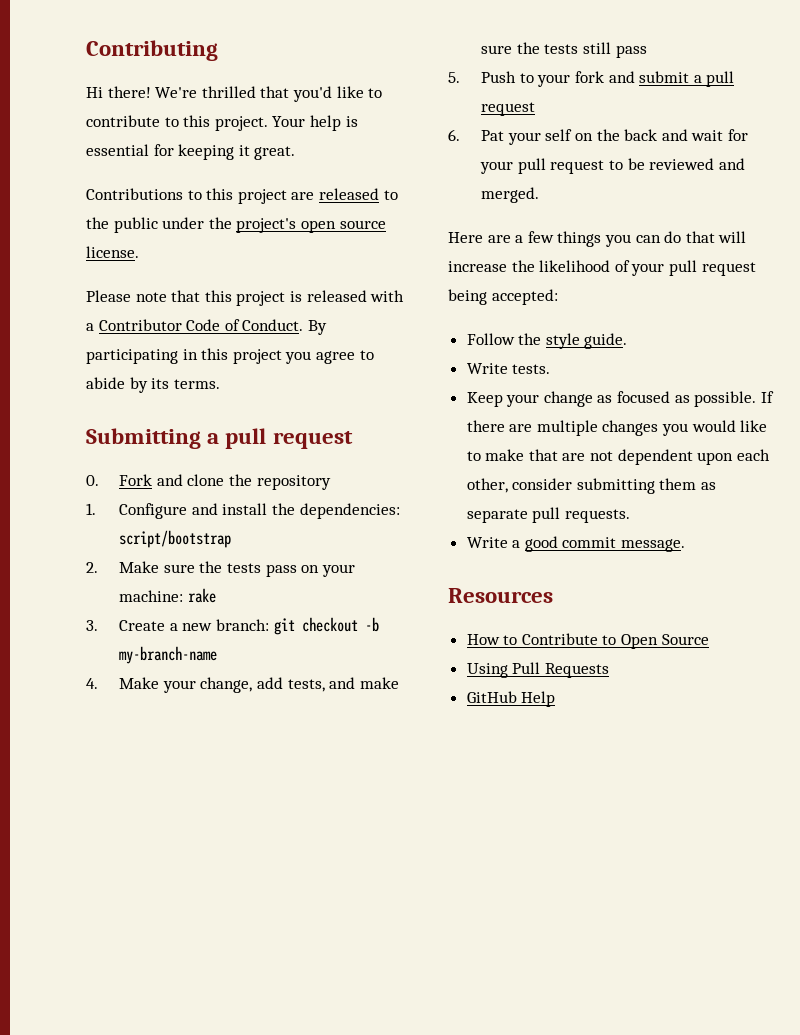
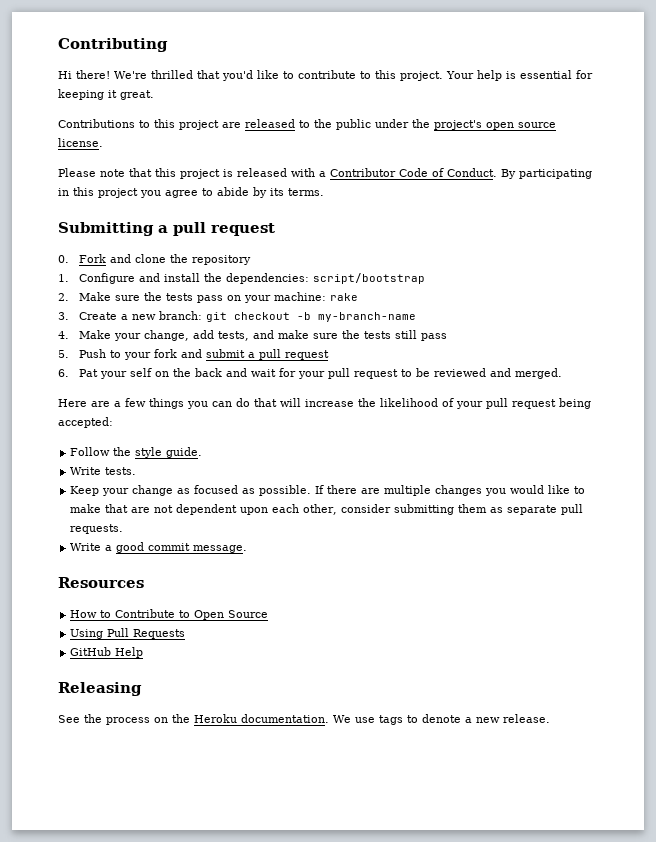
(556, 699) none -> [58,682,142,696] [58,714,550,725] // Releasing // See the process on the Heroku documentation. We use tags to denote a new release.

